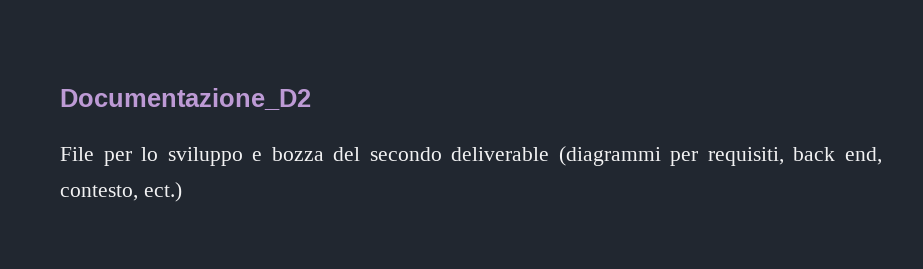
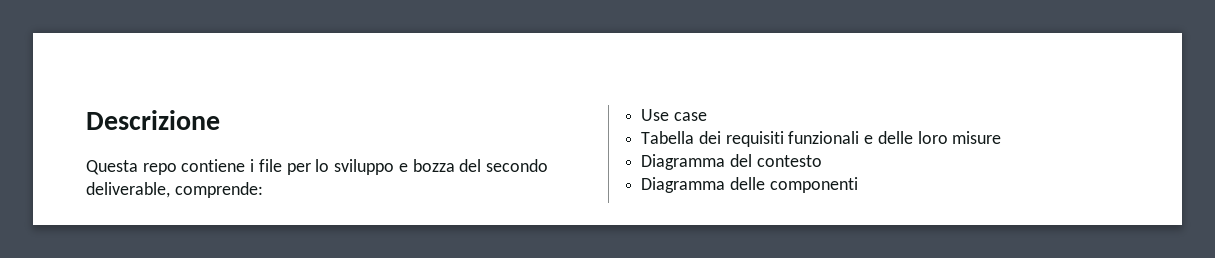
[60,88,311,110] [60,147,94,161] Documentazione_D2 // File -> [86,110,220,130] [86,159,282,175] Descrizione // Questa repo contiene i file
[451,146,882,166] [60,182,182,202] deliverable (diagrammi per requisiti, back end, contesto, ect.) -> [86,182,263,198] [641,109,707,121] [641,131,1002,147] [641,154,822,170] [641,177,858,193] deliverable, comprende: // Use case // Tabella dei requisiti funzionali e delle loro misure // Diagramma del contesto // Diagramma delle componenti

